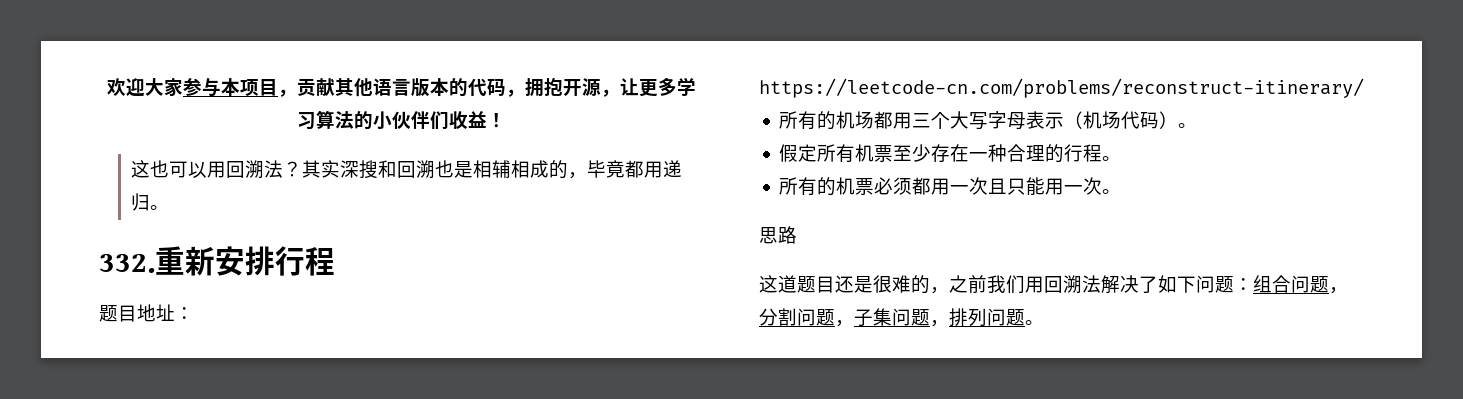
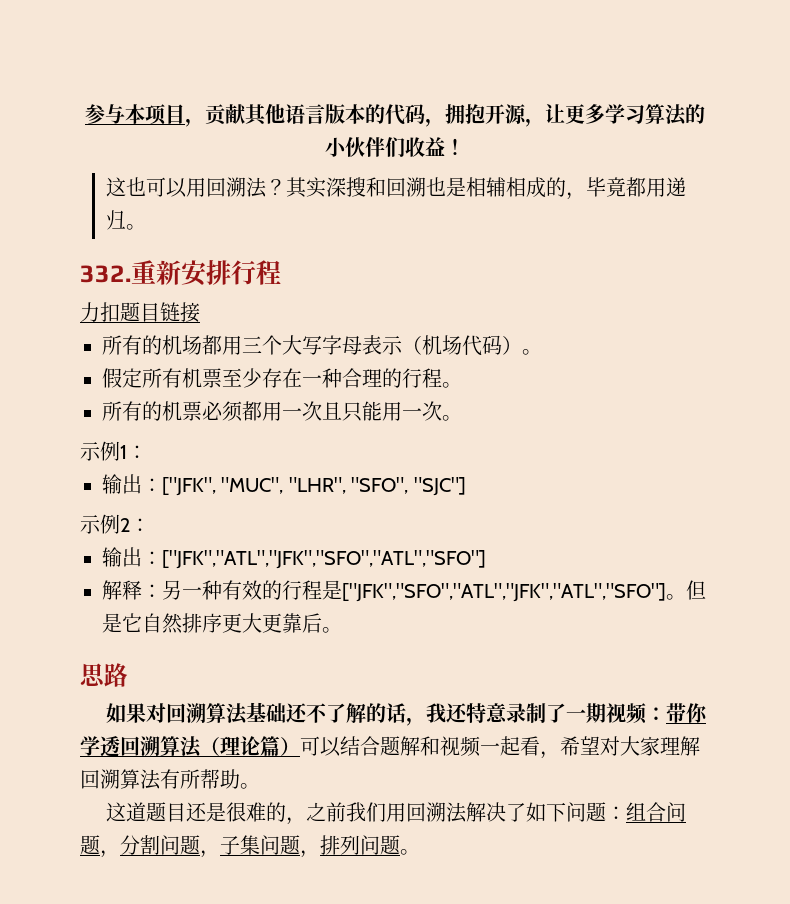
[107,78,183,97] 欢迎大家 -> (85, 114) none
[99,304,194,322] [759,78,1364,98] 题目地址：https://leetcode-cn.com/problems/reconstruct-itinerary/ -> [80,302,200,323] 力扣题目链接
[759,226,797,244] 思路 -> [80,441,147,461] [102,474,466,496] [80,514,150,534] [102,547,486,569] [102,580,706,602] [102,613,342,634] [80,663,128,687] [106,702,709,726] [80,736,700,759] [80,769,260,790] 示例1： // 输出：["JFK", "MUC", "LHR", "SFO", "SJC"] // 示例2： // 输出：["JFK","ATL","JFK","SFO","ATL","SFO"] // 解释：另一种有效的行程是["JFK","SFO","ATL","JFK","ATL","SFO"]。但是它自然排序更大更靠后。 // 思路 // 如果对回溯算法基础还不了解的话，我还特意录制了一期视频：带你学透回溯算法（理论篇）可以结合题解和视频一起看，希望对大家理解回溯算法有所帮助。

